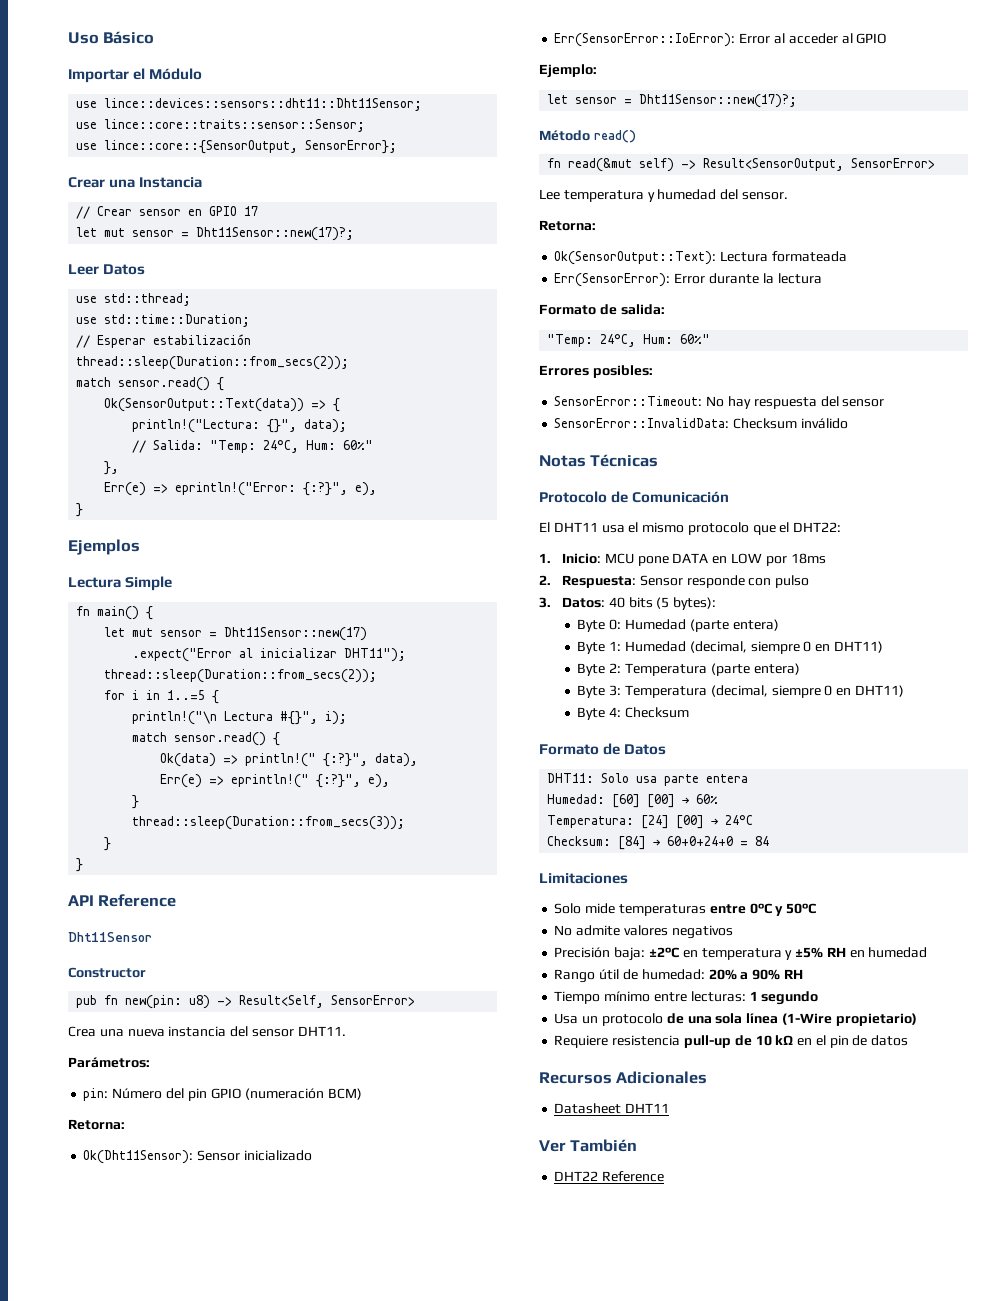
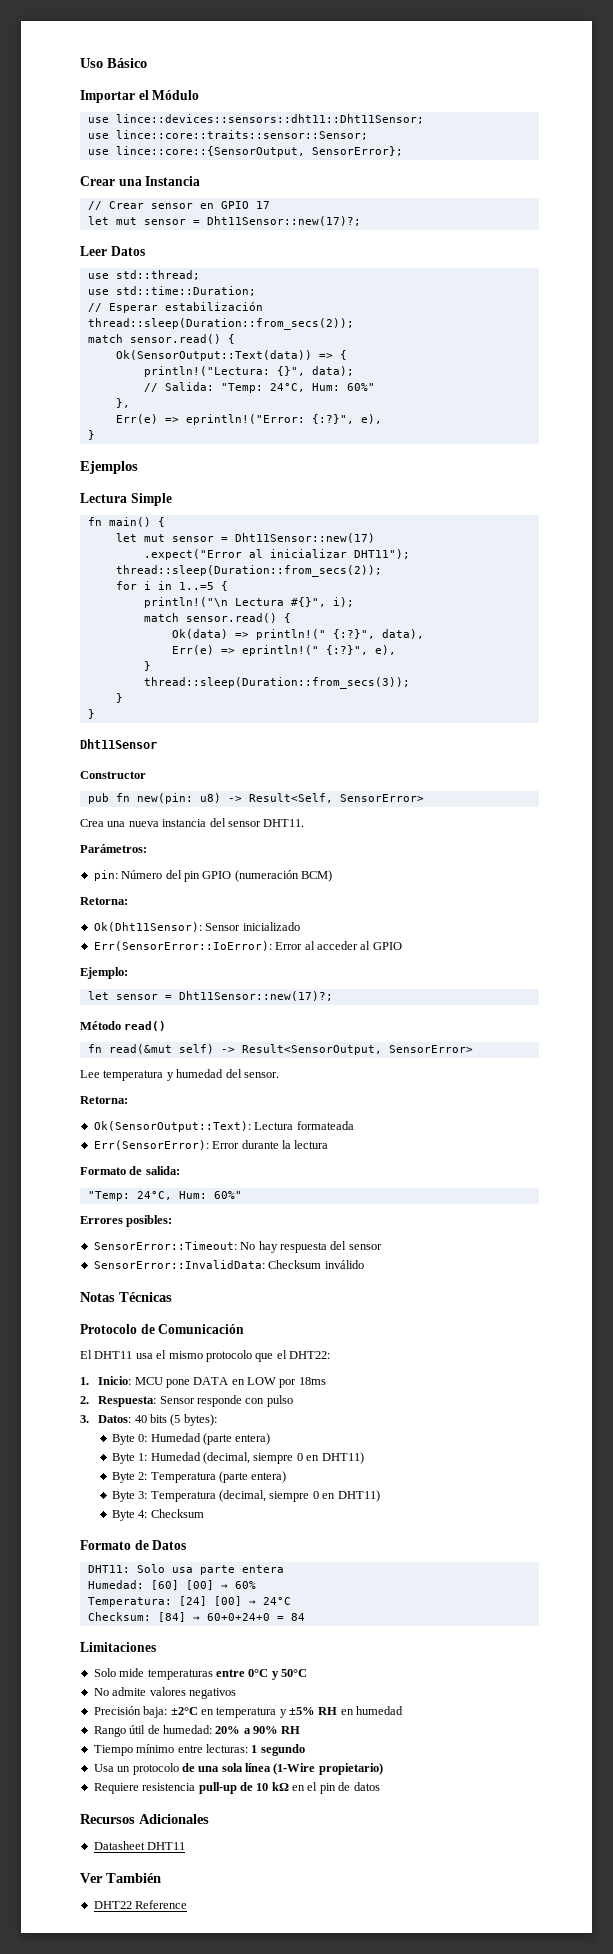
[68,894,177,907] // API Reference -> (95, 714) none

